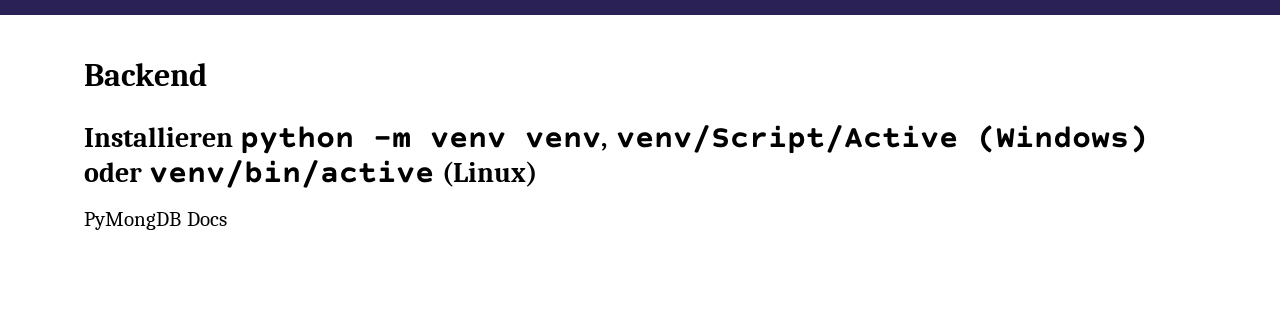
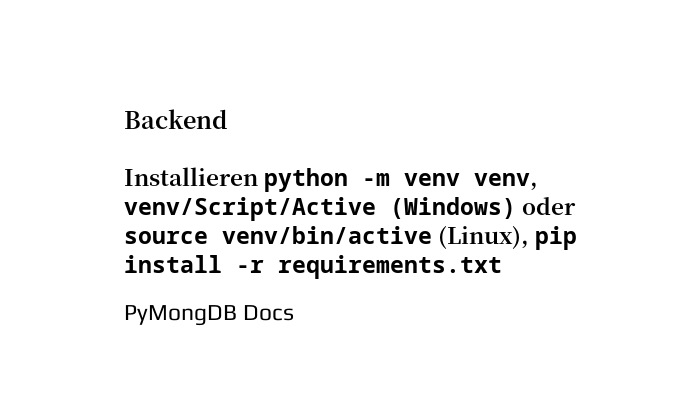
[149,160,537,188] venv/bin/active (Linux) -> [124,225,578,250] [124,255,502,279] source venv/bin/active (Linux), pip install -r requirements.txt

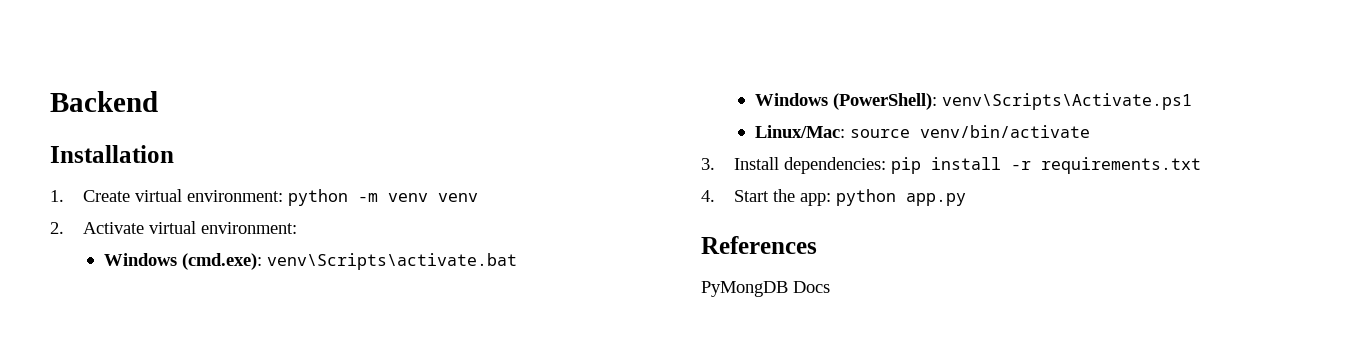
[124,167,539,192] [124,197,577,221] [124,225,578,250] [124,255,502,279] Installieren python -m venv venv, venv/Script/Active (Windows) oder source venv/bin/active (Linux), pip install -r requirements.txt -> [50,145,174,163] [50,189,479,206] [50,221,298,234] [103,253,517,270] [754,93,1192,110] [754,125,1090,138] [701,157,1202,174] [701,189,967,206] [701,236,817,254] Installation // 1. Create virtual environment: python -m venv venv // 2. Activate virtual environment: // Windows (cmd.exe): venv\Scripts\activate.bat // Windows (PowerShell): venv\Scripts\Activate.ps1 // Linux/Mac: source venv/bin/activate // 3. Install dependencies: pip install -r requirements.txt // 4. Start the app: python app.py // References

